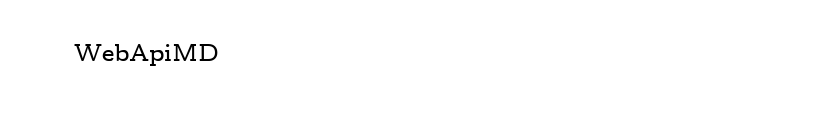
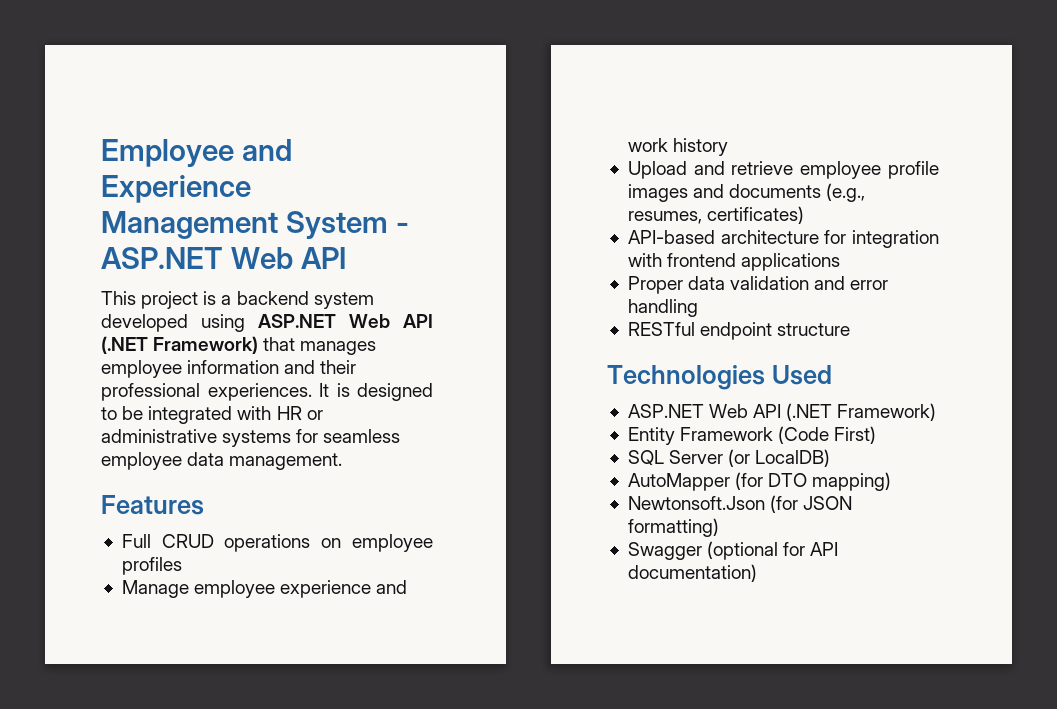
[74,43,219,66] WebApiMD -> [101,139,292,167] [101,175,251,203] [101,211,409,239] [101,247,346,269] [101,291,374,309] [101,314,433,332] [101,336,377,355] [101,360,357,378] [101,383,433,401] [101,406,323,424] [101,429,401,447] [101,452,343,470] [101,495,204,515] [121,534,433,552] [121,557,182,575] [121,580,408,598] [627,138,729,156] [627,161,939,179] [627,183,866,202] [627,206,805,224] [627,230,939,248] [627,253,841,271] [627,276,889,294] [627,299,698,317] [627,322,851,340] [607,365,832,390] [627,403,937,421] [627,426,877,445] [627,449,831,467] [627,472,892,491] [627,495,853,513] [627,518,719,537] [627,541,839,560] [627,564,757,582] Employee and Experience Management System - ASP.NET Web API // This project is a backend system developed using ASP.NET Web API (.NET Framework) that manages employee information and their professional experiences. It is designed to be integrated with HR or administrative systems for seamless employee data management. // Features // Full CRUD operations on employee profiles // Manage employee experience and work history // Upload and retrieve employee profile images and documents (e.g., resumes, certificates) // API-based architecture for integration with frontend applications // Proper data validation and error handling // RESTful endpoint structure // Technologies Used // ASP.NET Web API (.NET Framework) // Entity Framework (Code First) // SQL Server (or LocalDB) // AutoMapper (for DTO mapping) // Newtonsoft.Json (for JSON formatting) // Swagger (optional for API documentation)

